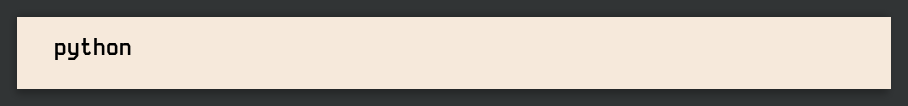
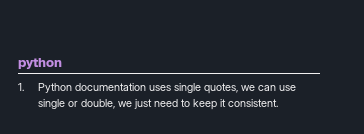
(132, 49) none -> [18,83,296,94] [37,99,278,110] // 1. Python documentation uses single quotes, we can use single or double, we just need to keep it consistent.

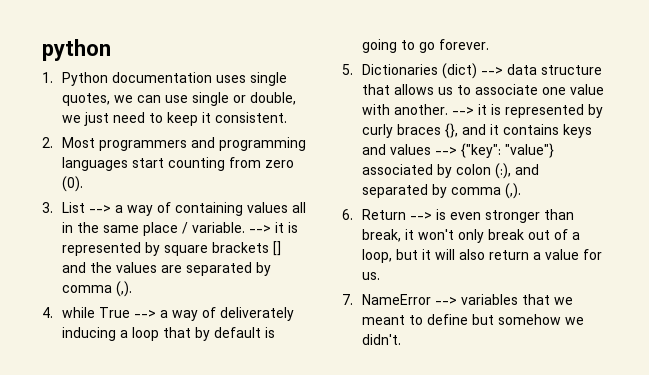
(278, 103) none -> [42,137,306,151] [61,157,294,171] [61,176,83,192] [42,202,306,216] [61,222,298,236] [61,241,281,256] [61,262,271,276] [61,281,132,297] [42,307,294,321] [61,327,275,341] [361,39,489,53] [342,63,602,79] [361,84,604,95] [361,104,603,118] [361,123,592,138] [361,143,554,158] [361,163,539,179] [361,183,521,199] [342,209,574,223] [361,229,580,243] [361,249,602,263] [361,272,380,280] [342,294,573,305] [361,314,584,325] [361,334,401,345] // 2. Most programmers and programming languages start counting from zero (0). // 3. List --> a way of containing values all in the same place / variable. --> it is represented by square brackets [] and the values are separated by comma (,). // 4. while True --> a way of deliverately inducing a loop that by default is going to go forever. // 5. Dictionaries (dict) --> data structure that allows us to associate one value with another. --> it is represented by curly braces {}, and it contains keys and values --> {"key": "value"} associated by colon (:), and separated by comma (,). // 6. Return --> is even stronger than break, it won't only break out of a loop, but it will also return a value for us. // 7. NameError --> variables that we meant to define but somehow we didn't.

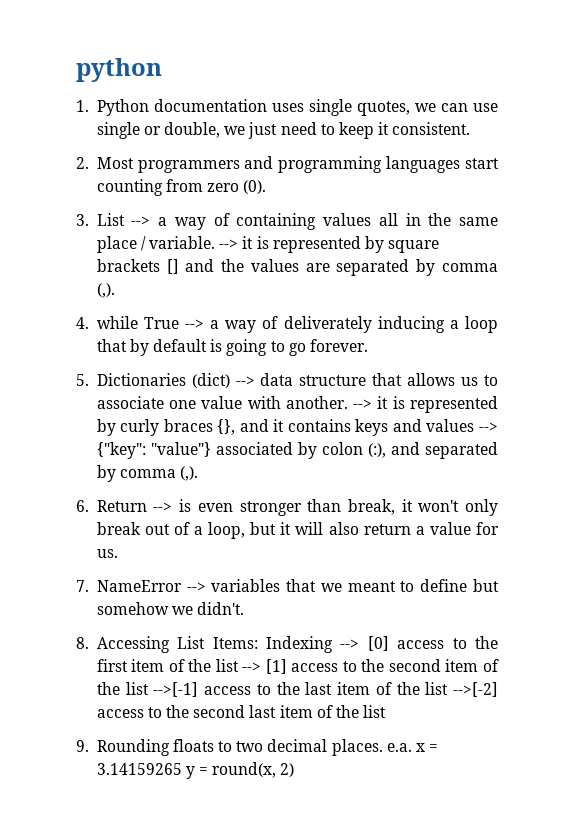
(401, 339) none -> [76,636,498,653] [96,659,499,674] [96,682,498,697] [96,705,387,718] [76,739,439,756] [96,762,295,779] // 8. Accessing List Items: Indexing --> [0] access to the first item of the list --> [1] access to the second item of the list -->[-1] access to the last item of the list -->[-2] access to the second last item of the list // 9. Rounding floats to two decimal places. e.a. x = 3.14159265 y = round(x, 2)

